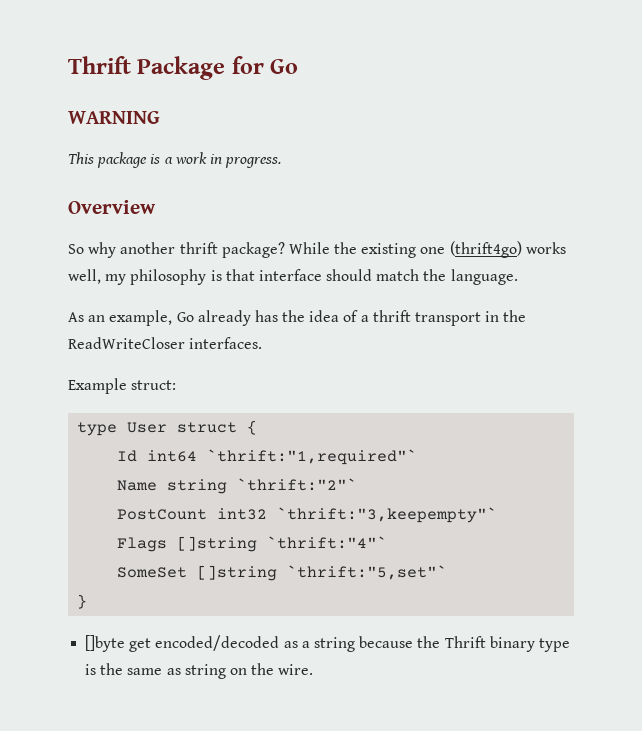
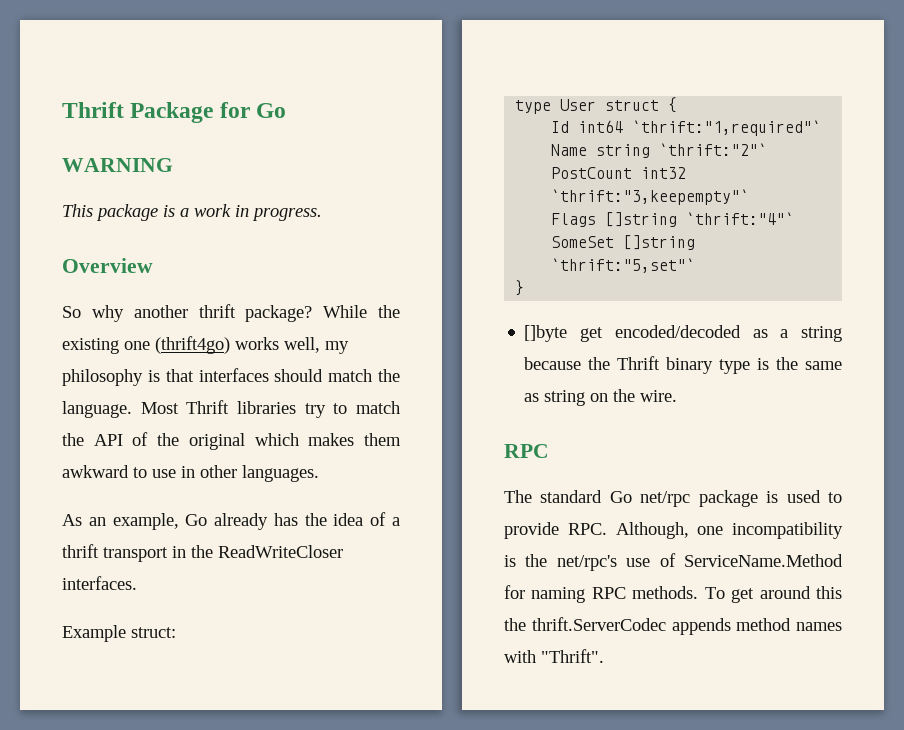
[258,269,322,281] interface -> [198,368,269,382] interfaces
(518, 277) none -> [140,400,400,418] [62,432,402,450] [62,465,319,482] Most Thrift libraries try to match the API of the original which makes them awkward to use in other languages.
(314, 669) none -> [504,444,549,458] [504,490,842,507] [504,522,843,539] [504,553,843,571] [504,585,842,603] [504,617,842,635] [504,649,604,663] // RPC // The standard Go net/rpc package is used to provide RPC. Although, one incompatibility is the net/rpc's use of ServiceName.Method for naming RPC methods. To get around this the thrift.ServerCodec appends method names with "Thrift".

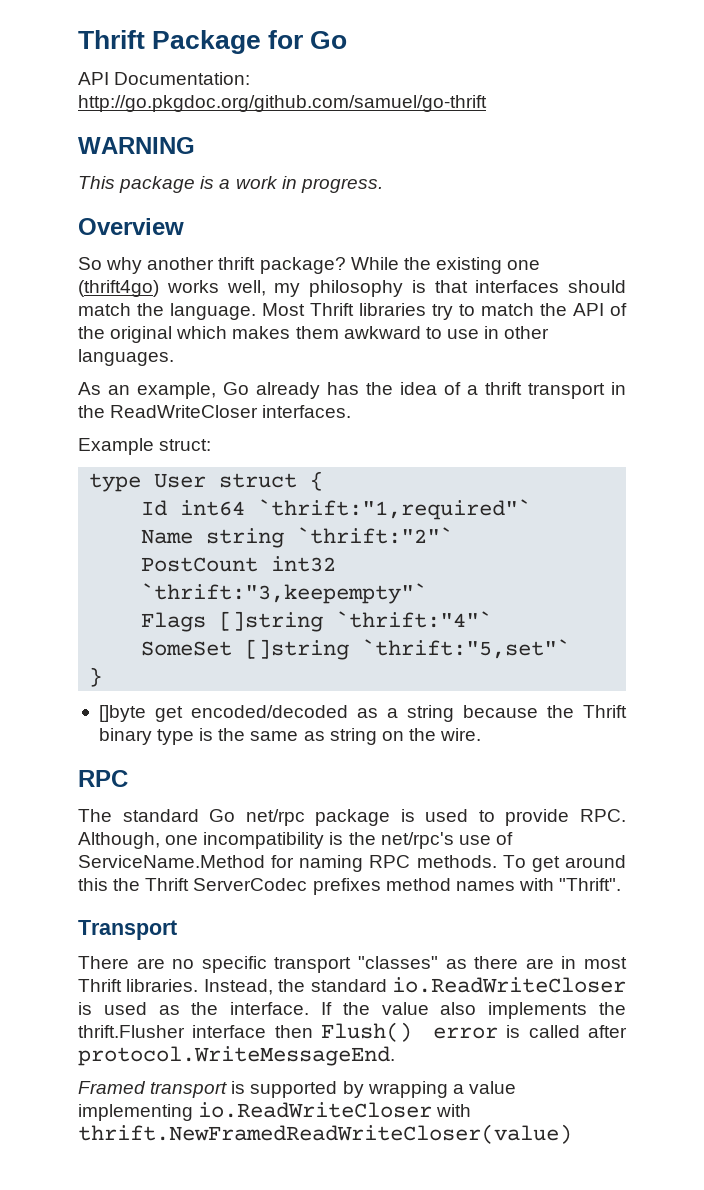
(287, 110) none -> [78,72,251,85] [78,95,487,112] // API Documentation: http://go.pkgdoc.org/github.com/samuel/go-thrift
[531,617,731,635] thrift.ServerCodec appends -> [145,878,381,895] Thrift ServerCodec prefixes
(604, 656) none -> [78,920,177,940] [78,956,628,973] [78,977,626,995] [78,1002,626,1019] [78,1022,627,1042] [78,1046,395,1066] [78,1081,516,1098] [78,1102,472,1121] [78,1124,572,1144] // Transport // There are no specific transport "classes" as there are in most Thrift libraries. Instead, the standard io.ReadWriteCloser is used as the interface. If the value also implements the thrift.Flusher interface then Flush() error is called after protocol.WriteMessageEnd. // Framed transport is supported by wrapping a value implementing io.ReadWriteCloser with thrift.NewFramedReadWriteCloser(value)

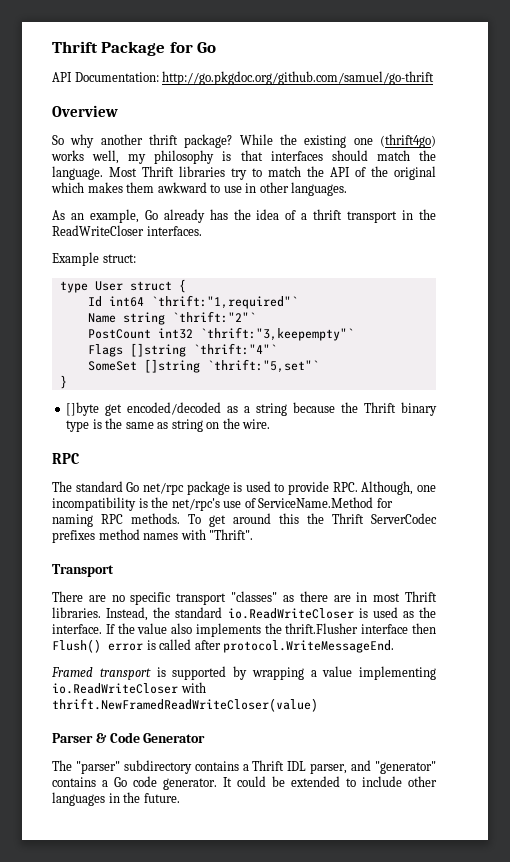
[78,137,195,154] [78,176,383,193] // WARNING // This package is a work in progress. -> (435, 78) none
(572, 1134) none -> [52,732,206,743] [52,760,436,774] [52,776,437,790] [52,792,180,806] // Parser & Code Generator // The "parser" subdirectory contains a Thrift IDL parser, and "generator" contains a Go code generator. It could be extended to include other languages in the future.

